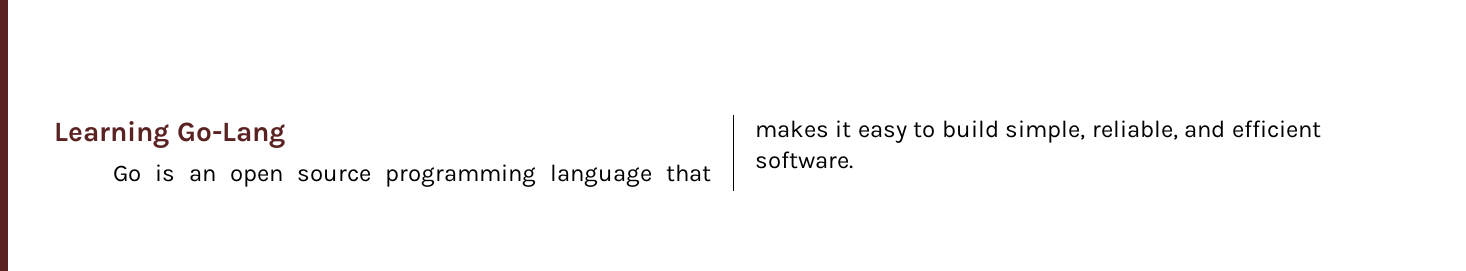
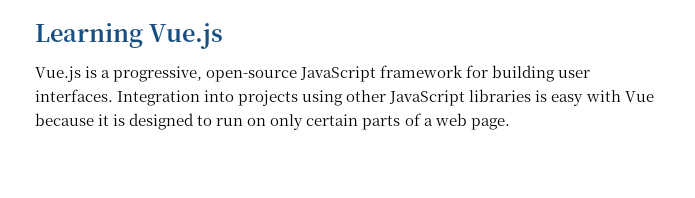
[176,122,285,149] [113,164,711,187] [755,120,1321,143] [755,151,853,169] Go-Lang // Go is an open source programming language that makes it easy to build simple, reliable, and efficient software. -> [149,23,224,49] [35,65,591,82] [35,89,654,106] [35,113,510,130] Vue.js // Vue.js is a progressive, open-source JavaScript framework for building user interfaces. Integration into projects using other JavaScript libraries is easy with Vue because it is designed to run on only certain parts of a web page.

